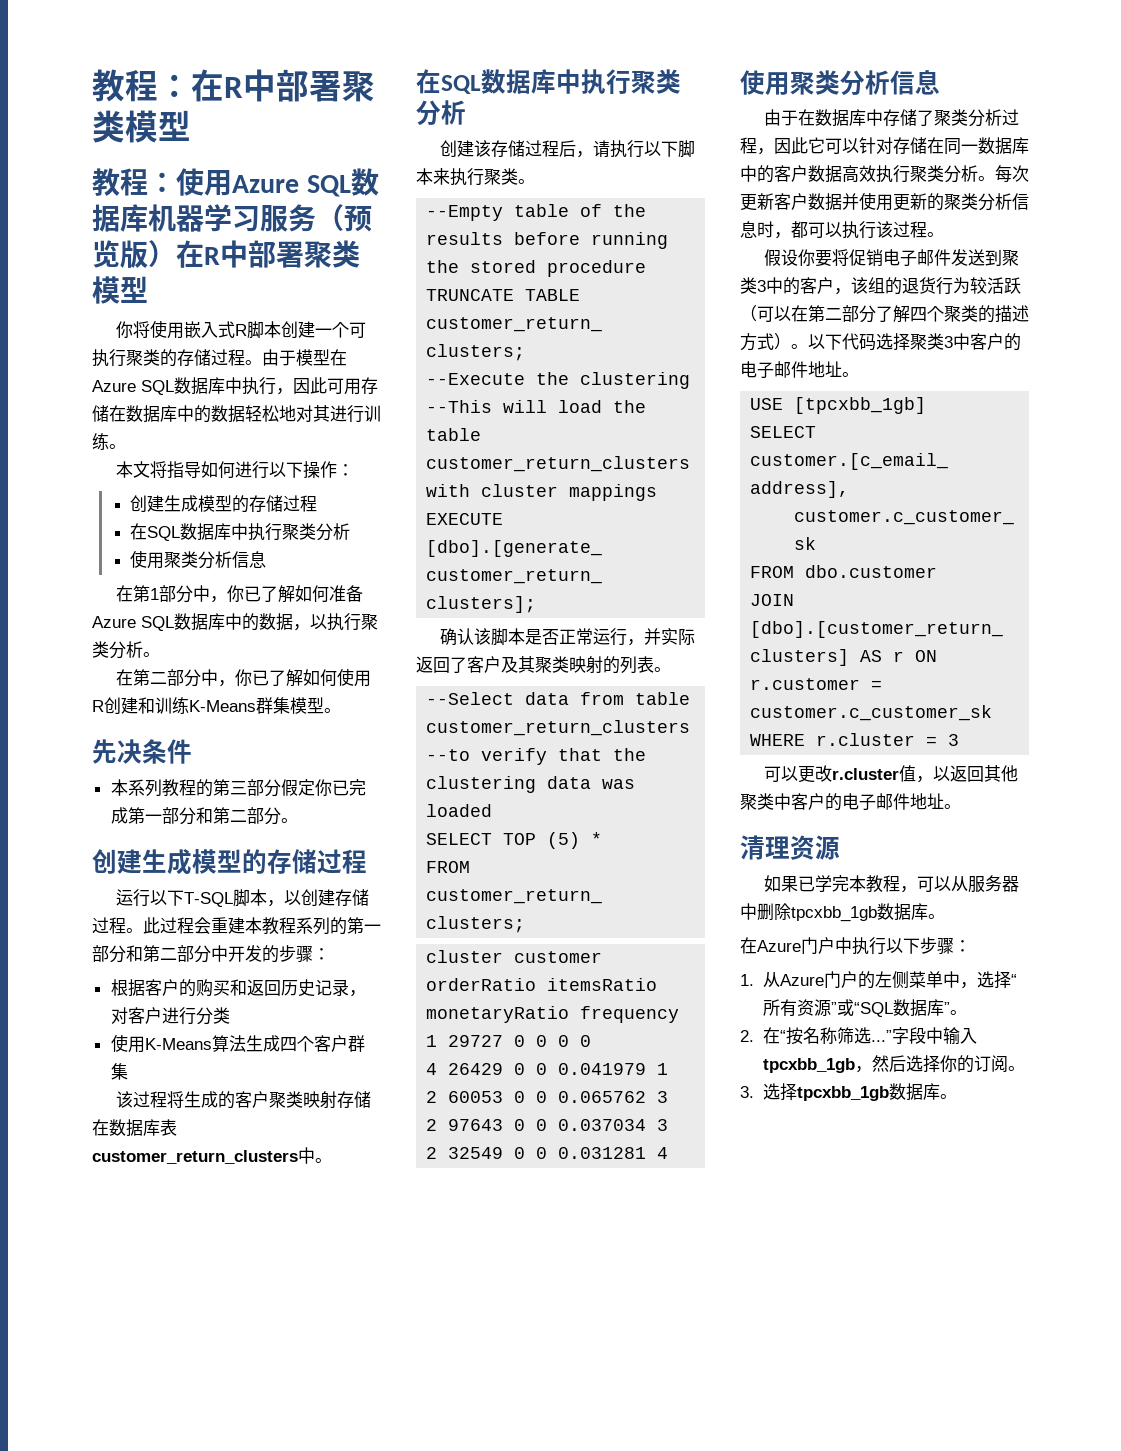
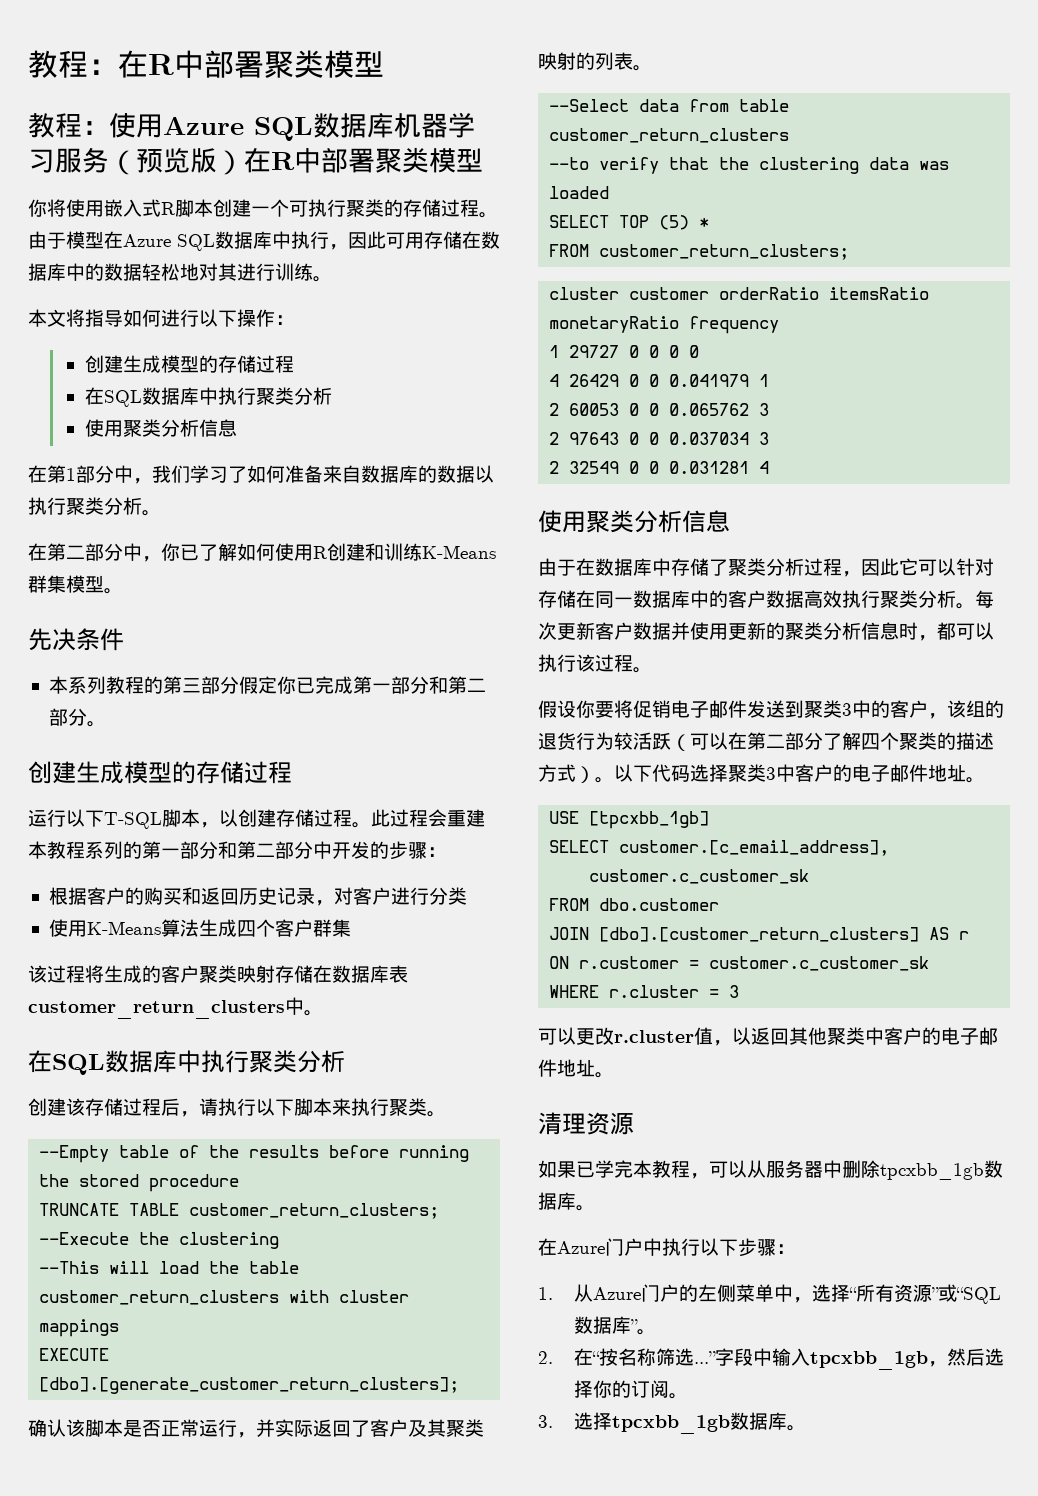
[227,585,364,603] [92,613,310,631] 你已了解如何准备Azure SQL数据库中的数据， -> [152,465,475,483] 我们学习了如何准备来自数据库的数据

